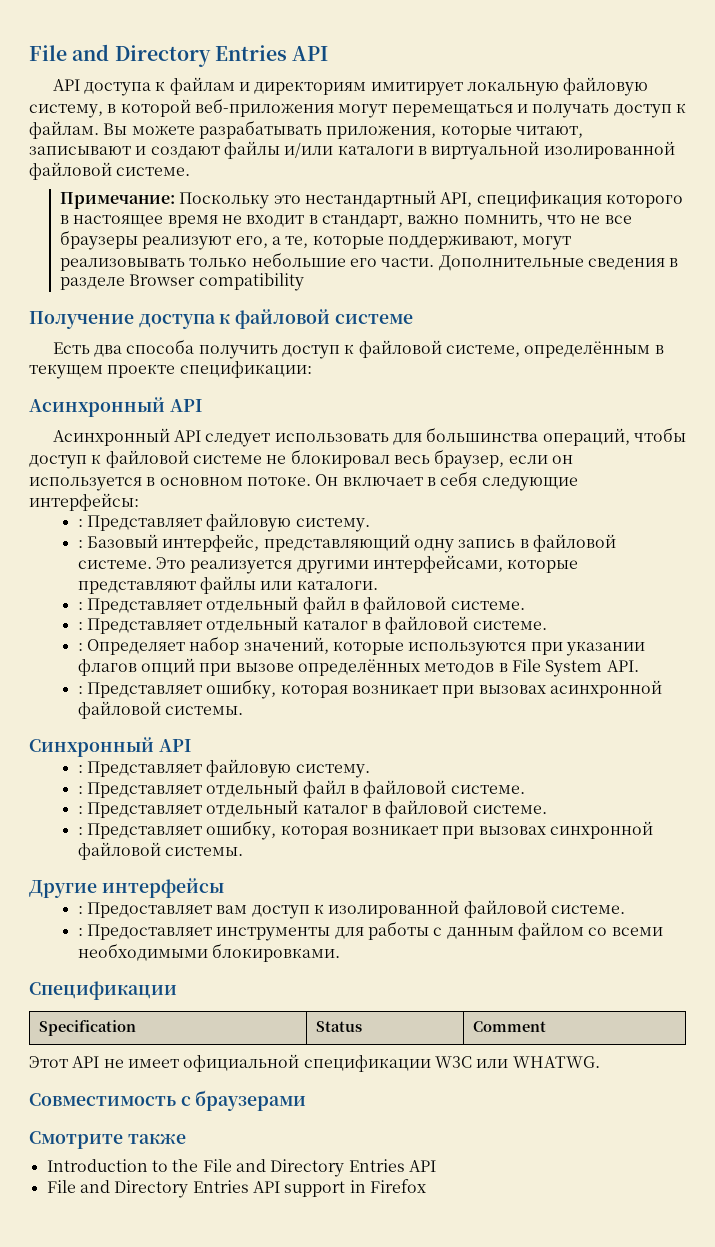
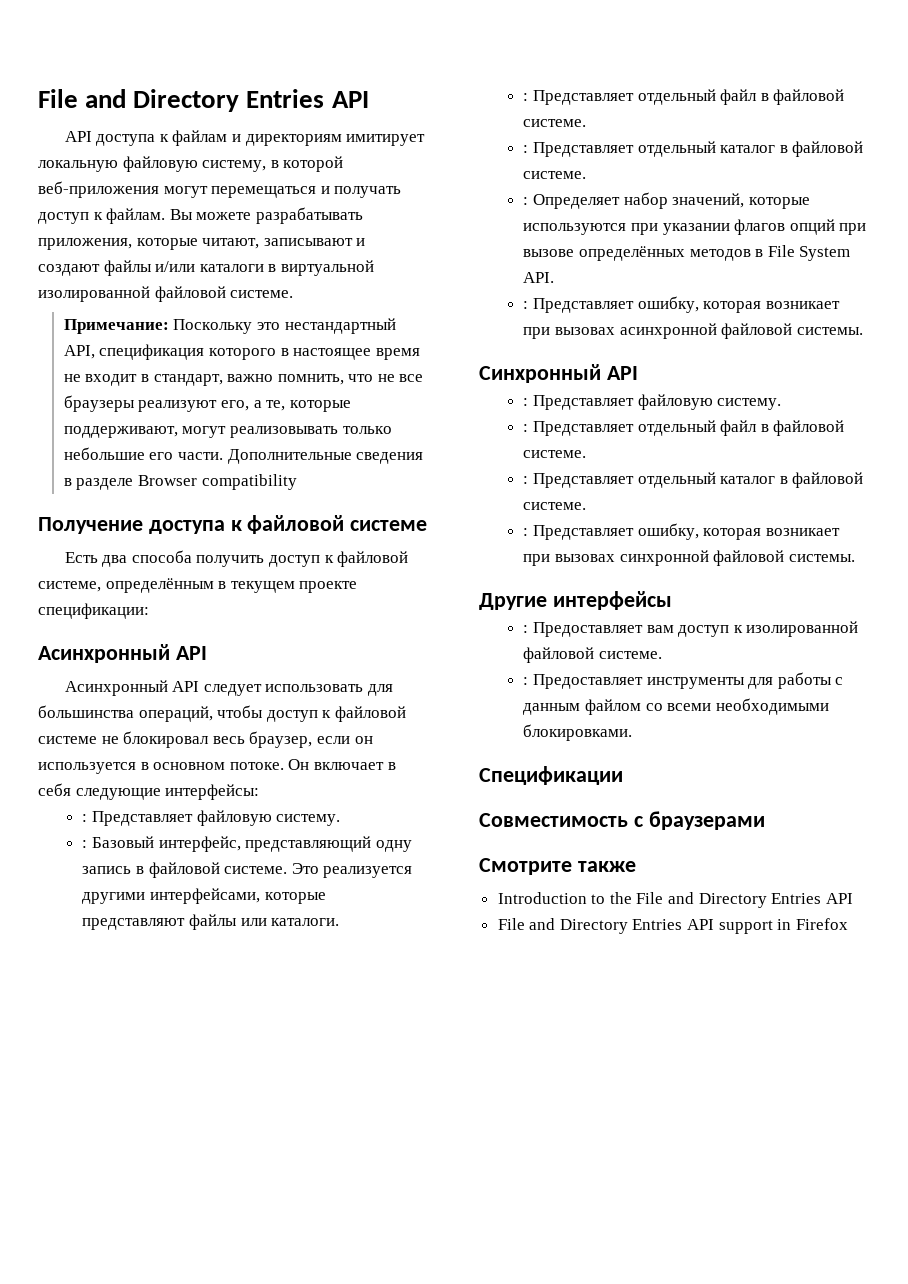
[38,1020,136,1036] [315,1021,362,1032] [472,1021,546,1032] [29,1054,600,1072] // Specification | Status | Comment // Этот API не имеет официальной спецификации W3C или WHATWG. -> (623, 775) none

